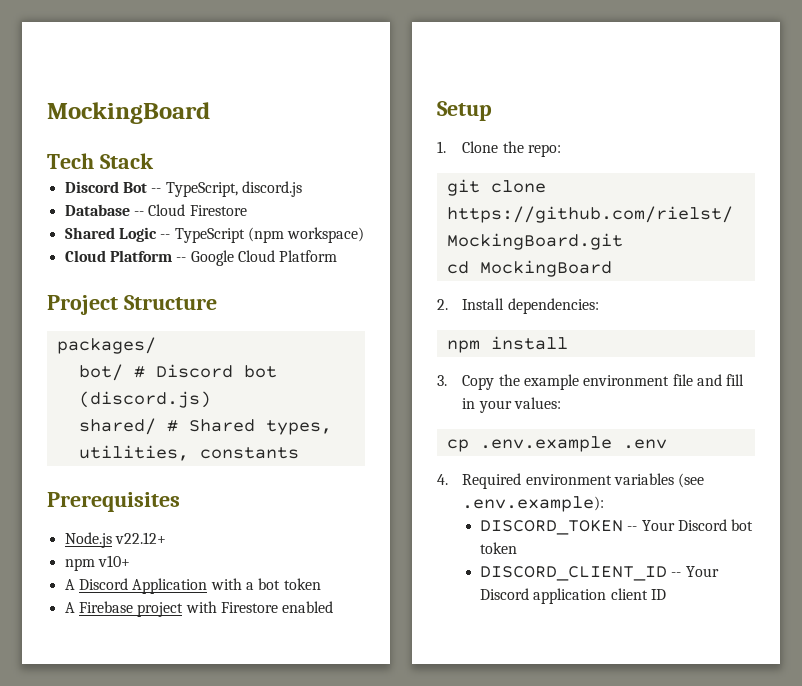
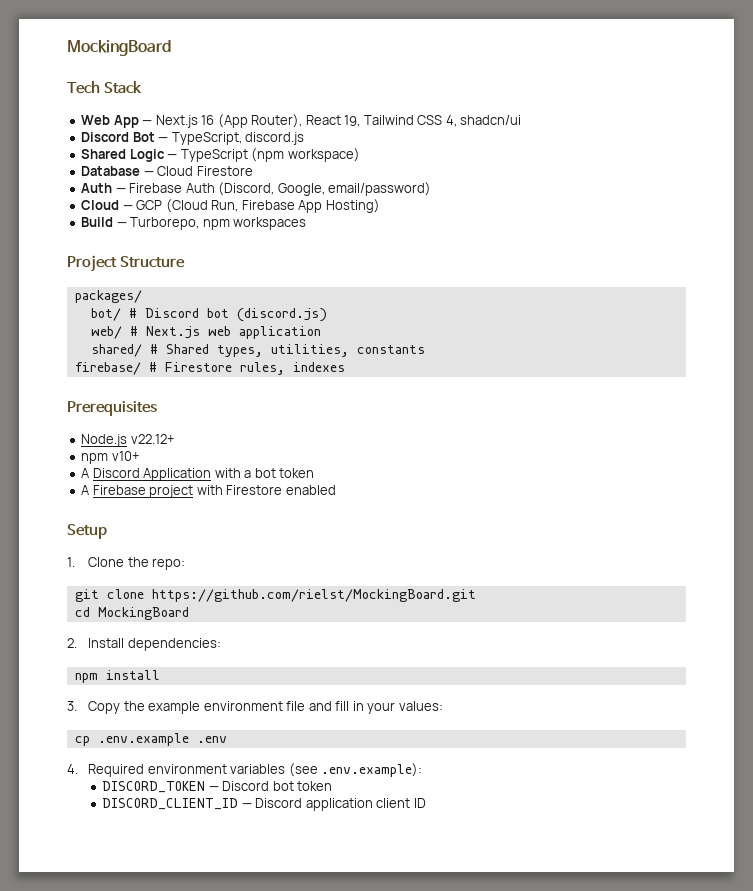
(154, 161) none -> [81,114,522,128] // Web App — Next.js 16 (App Router), React 19, Tailwind CSS 4, shadcn/ui
[151,188,162,193] -- -> [158,137,169,142] —
[64,204,247,216] // Database -- Cloud Firestore -> (305, 138) none
[160,234,171,239] -- -> [167,154,178,159] —
[64,250,338,266] Cloud Platform -- Google Cloud Platform -> [81,166,253,176] [81,182,432,196] [81,199,380,213] [81,217,307,230] Database — Cloud Firestore // Auth — Firebase Auth (Discord, Google, email/password) // Cloud — GCP (Cloud Run, Firebase App Hosting) // Build — Turborepo, npm workspaces
(211, 399) none -> [90,326,321,339] // web/ # Next.js web application
(299, 453) none -> [74,362,345,375] // firebase/ # Firestore rules, indexes
[627,520,675,531] -- Your -> [208,786,219,791] —
[671,566,719,577] -- Your -> [241,803,252,808] —

